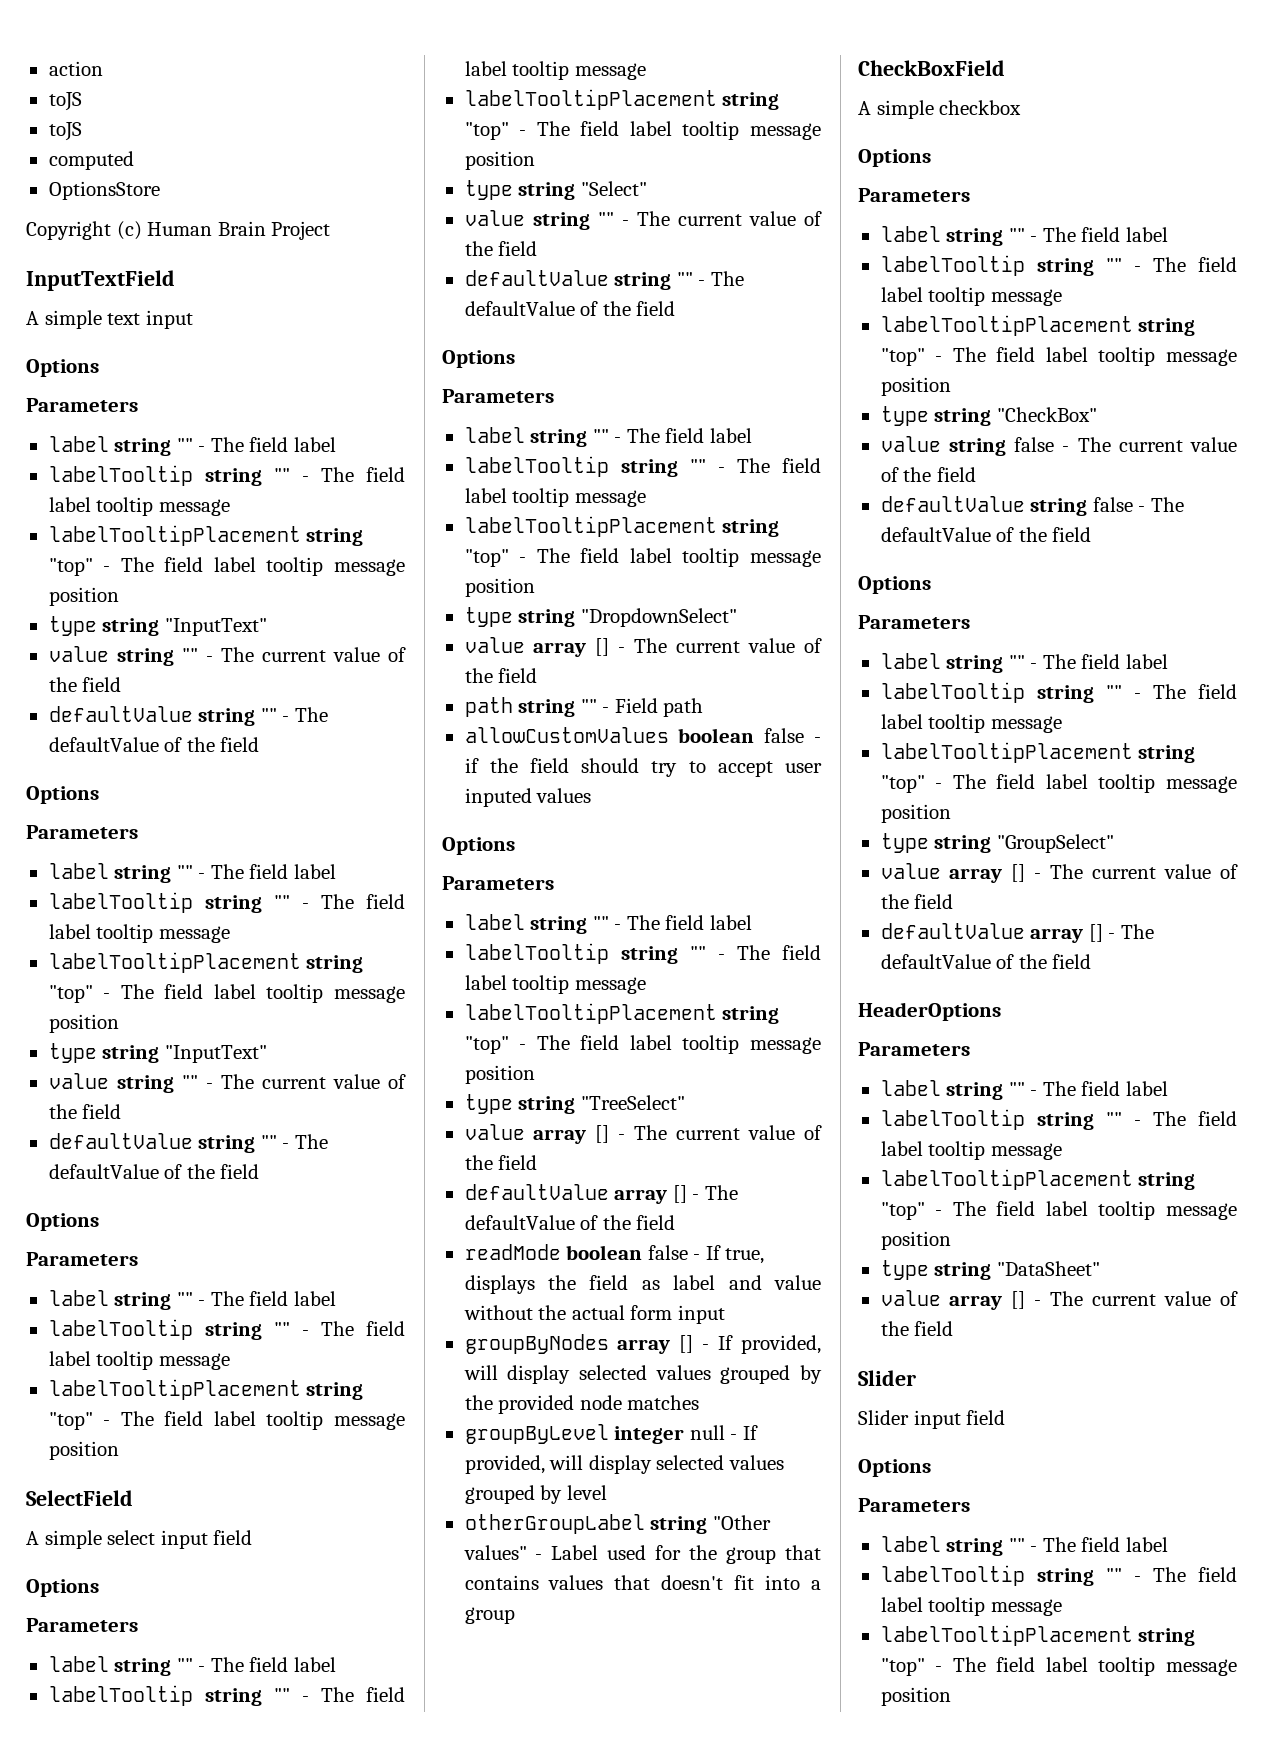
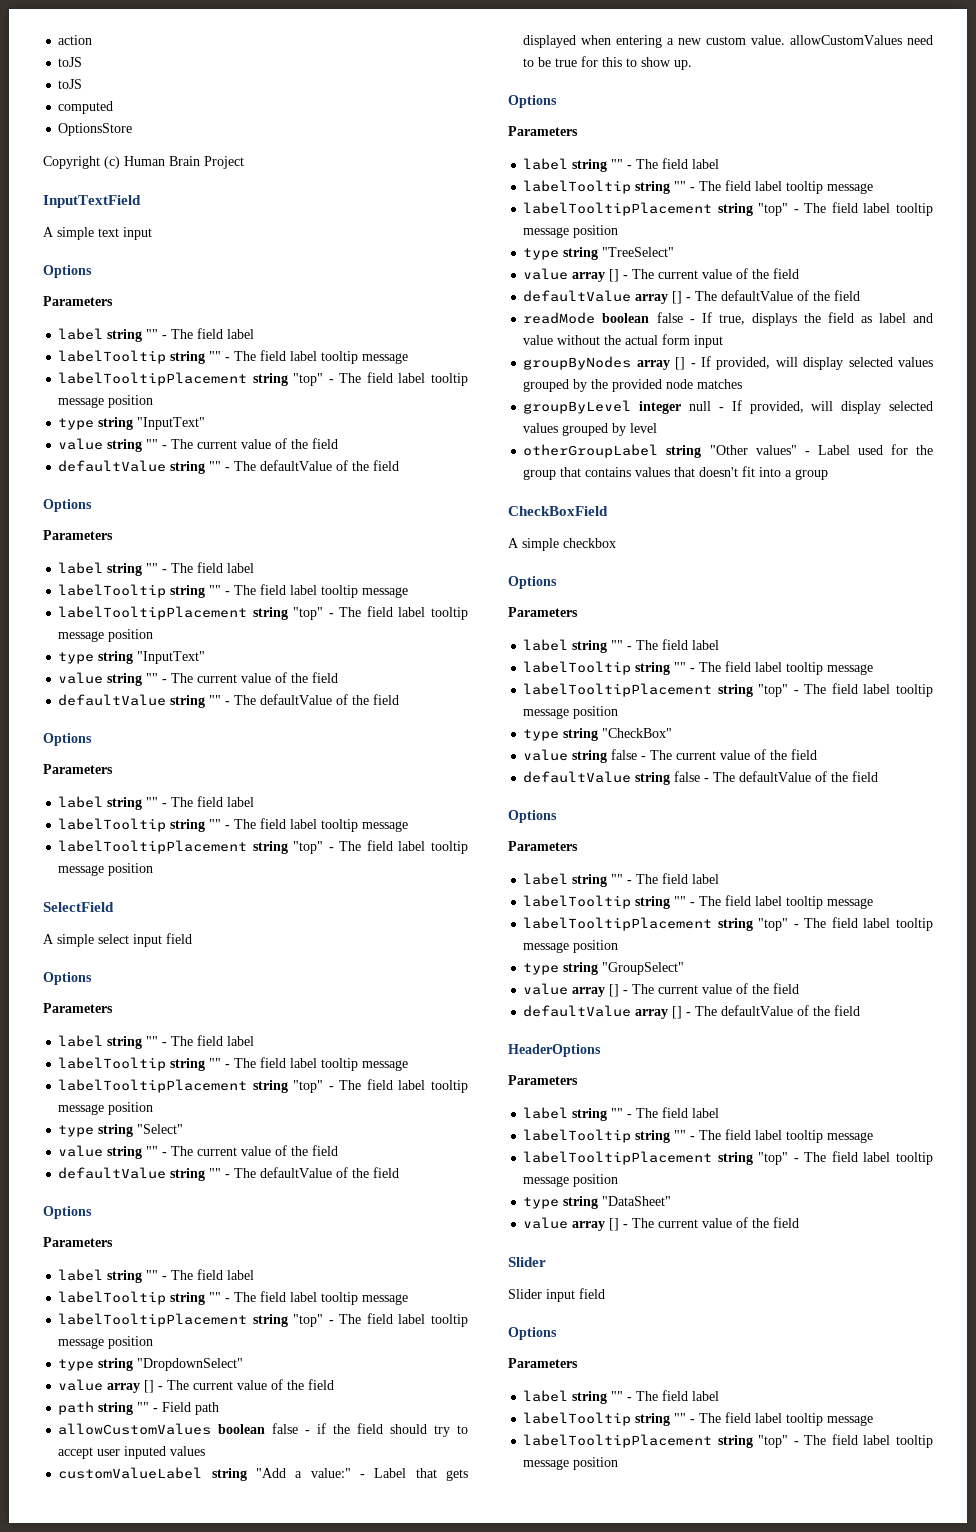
(592, 795) none -> [58,1467,468,1481] [523,35,933,48] [523,56,693,70] // customValueLabel string "Add a value:" - Label that gets displayed when entering a new custom value. allowCustomValues need to be true for this to show up.

